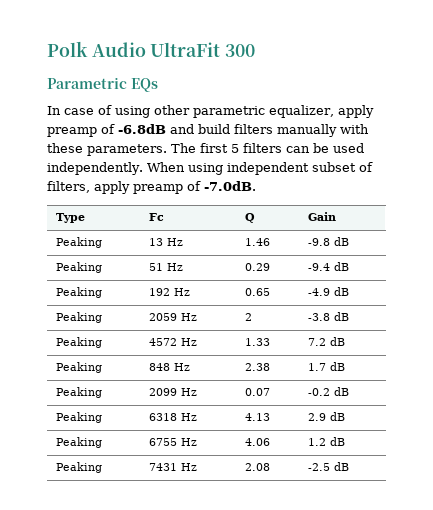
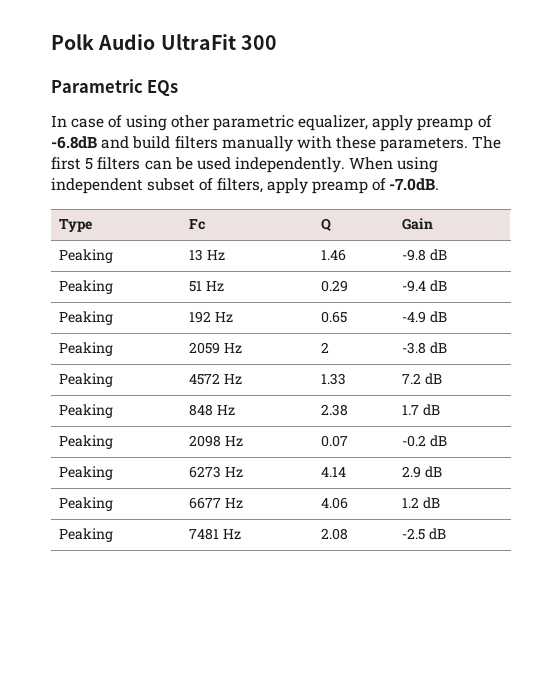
[148,388,177,396] 2099 -> [189,435,222,447] 2098
[148,413,197,421] [244,413,270,421] 6318 Hz | 4.13 -> [189,466,244,478] [321,467,347,477] 6273 Hz | 4.14
[148,438,177,446] 6755 -> [189,497,222,509] 6677
[148,463,177,471] 7431 -> [189,528,220,540] 7481

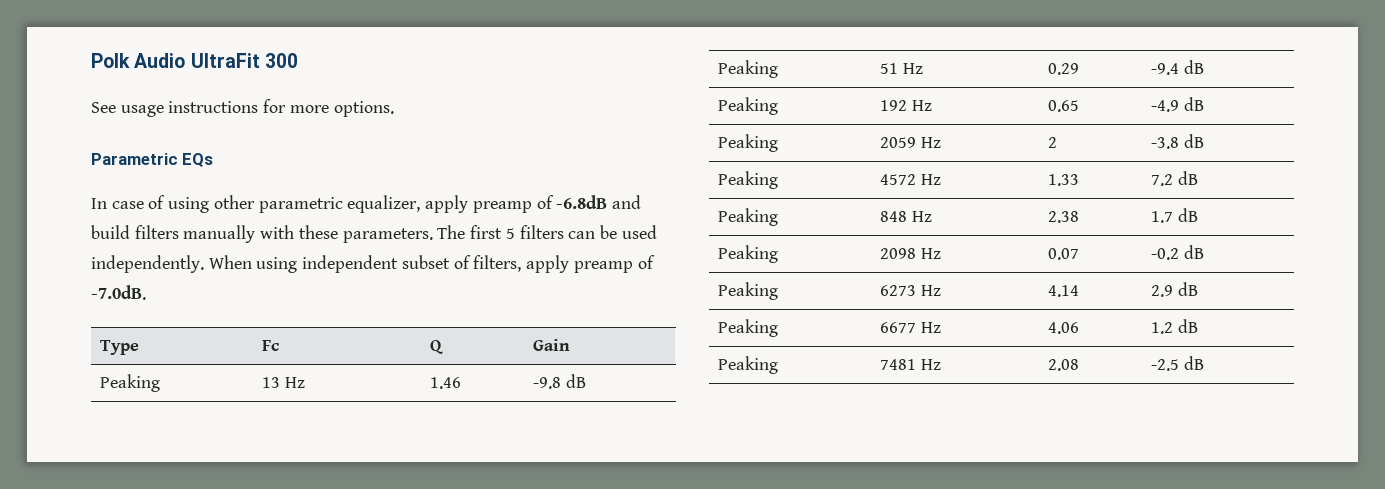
(277, 42) none -> [91,99,394,117] // See usage instructions for more options.

